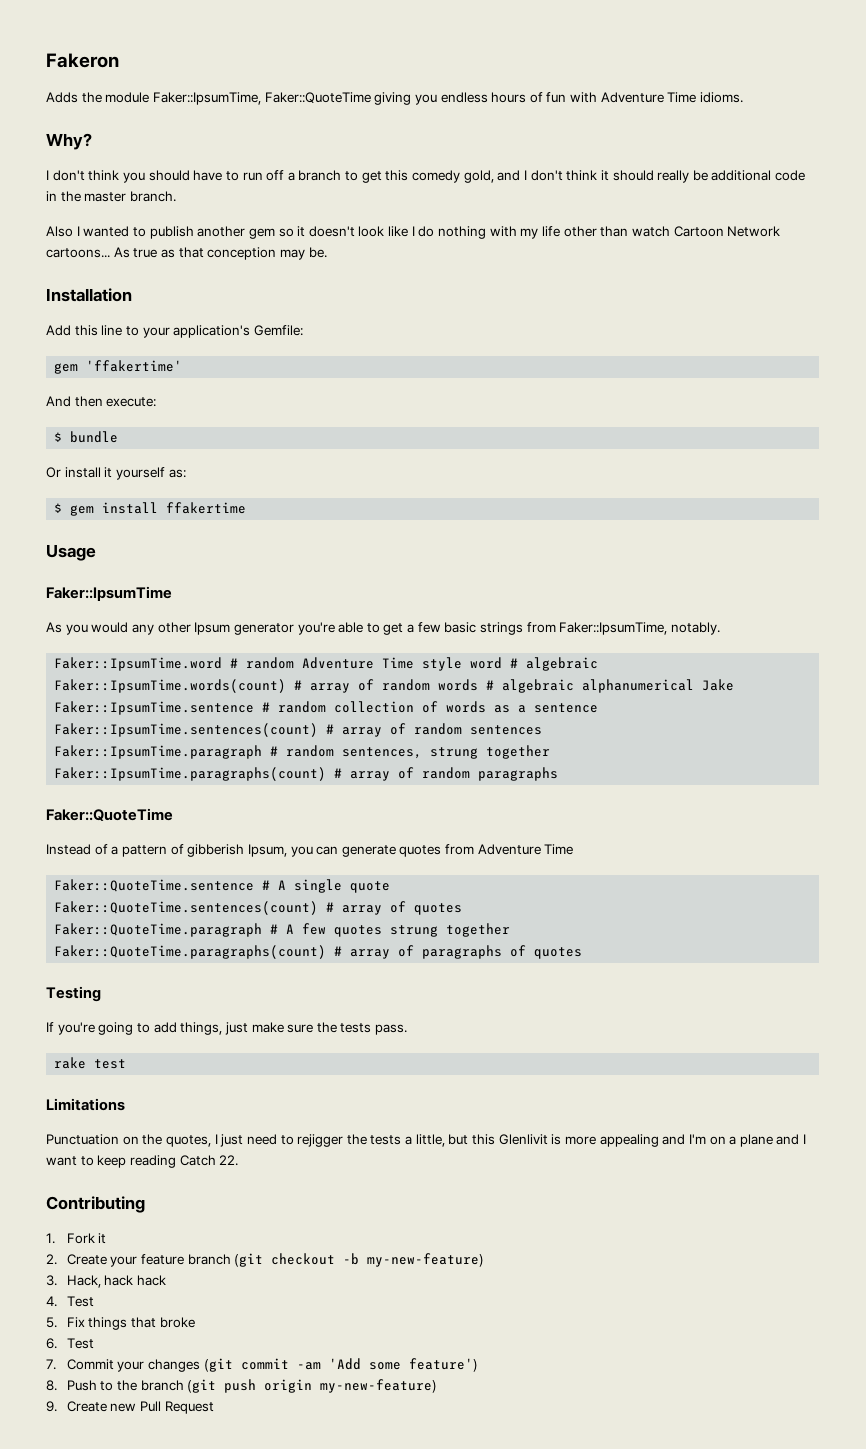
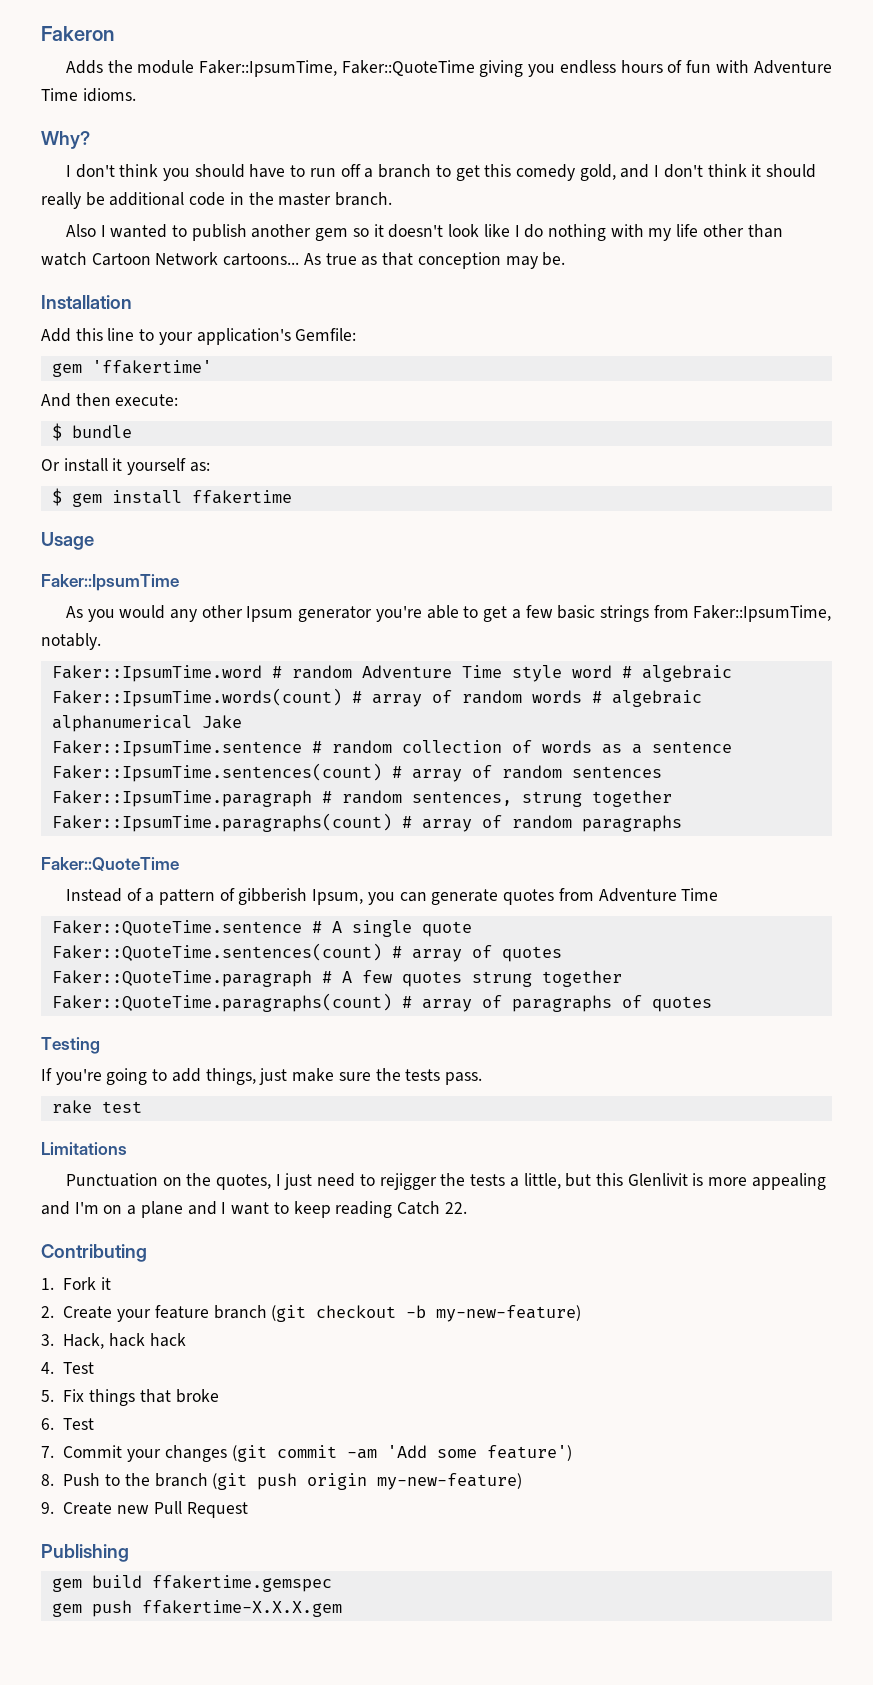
(214, 1407) none -> [41,1544,129,1562] [51,1575,332,1592] [51,1600,342,1617] // Publishing // gem build ffakertime.gemspec // gem push ffakertime-X.X.X.gem

